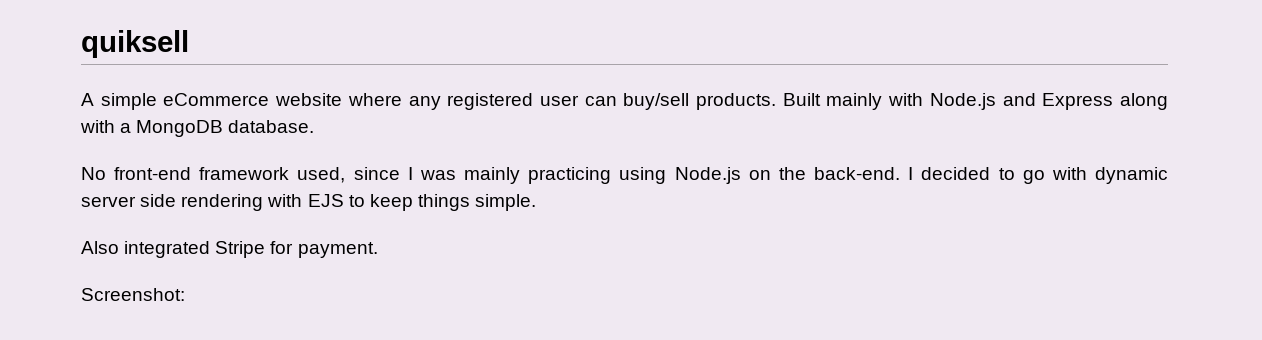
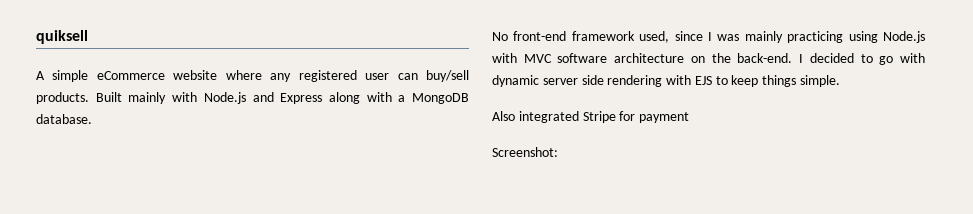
(741, 175) none -> [492,53,685,63] with MVC software architecture
[297,242,378,258] payment. -> [639,112,690,123] payment

